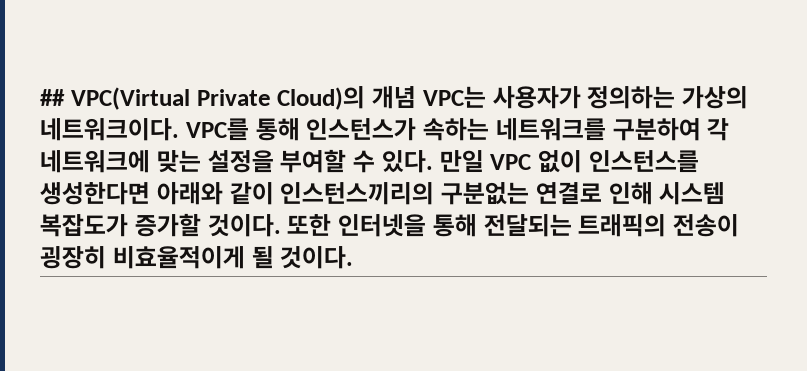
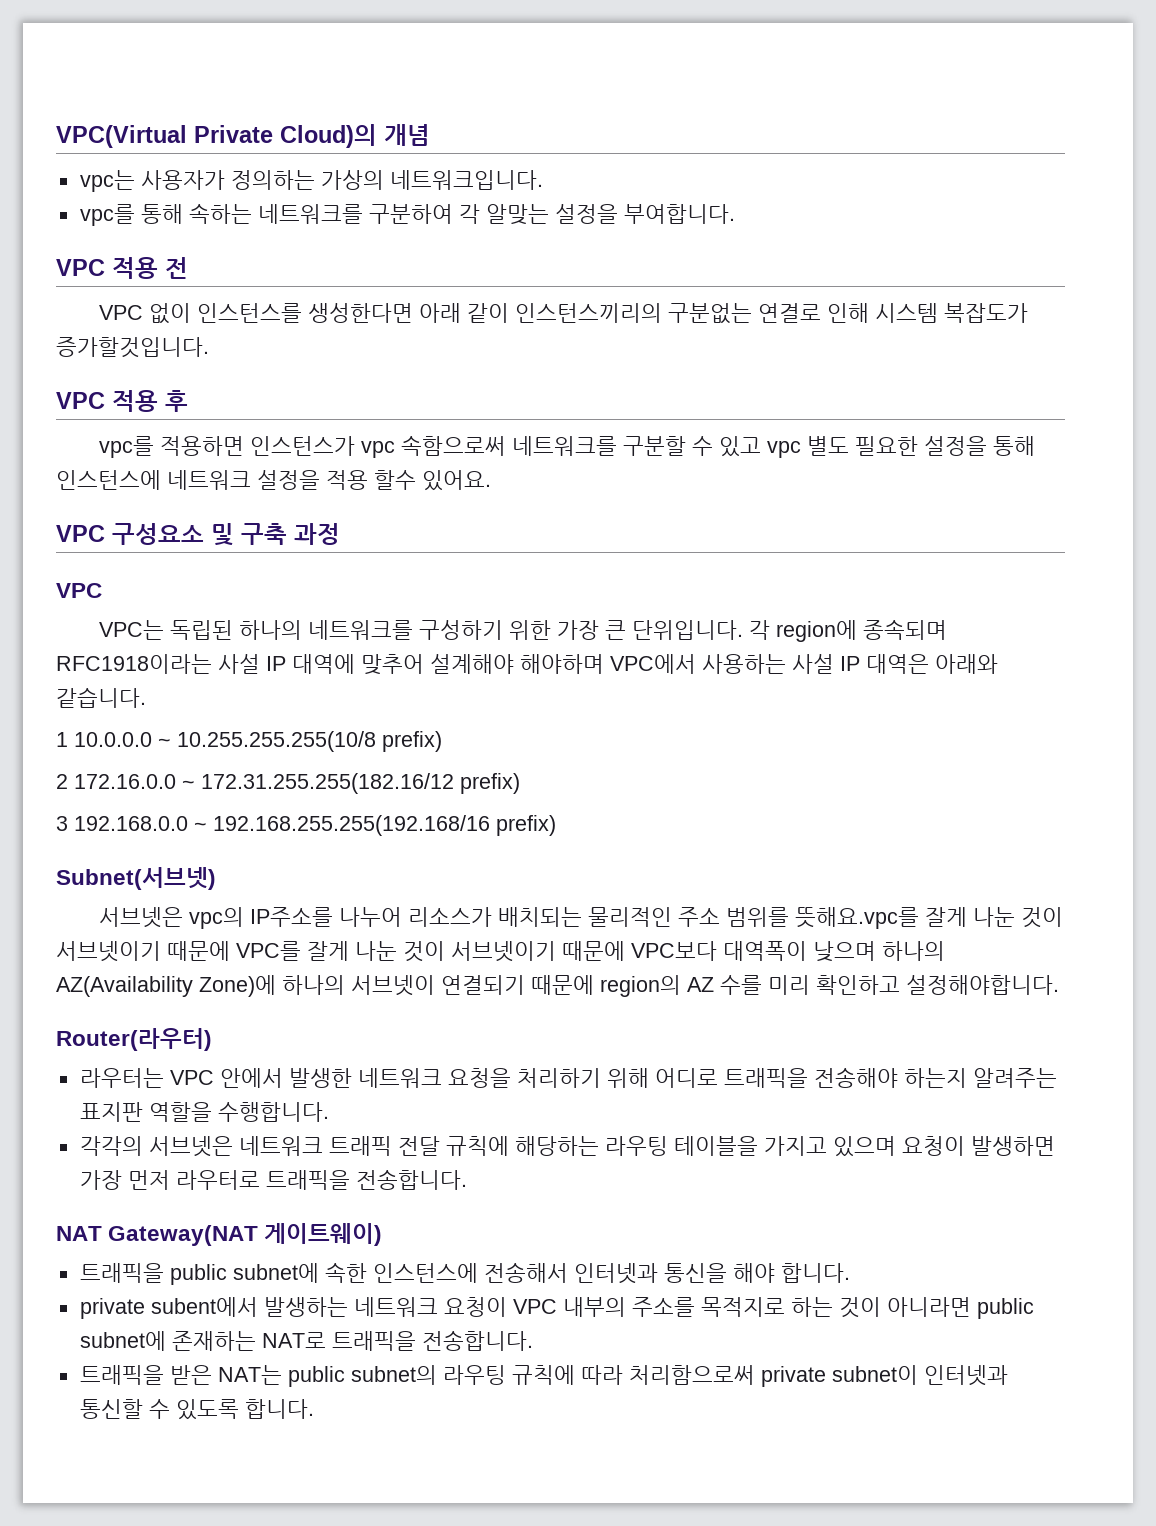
[40,89,65,106] ## -> (56, 136) none
[422,86,486,108] VPC는 -> [79,170,135,192] // vpc는
[40,118,730,141] [40,149,484,173] 네트워크이다. VPC를 통해 인스턴스가 속하는 네트워크를 구분하여 각 네트워크에 맞는 설정을 부여할 수 있다. 만일 -> [389,170,543,190] [79,203,735,226] [56,257,188,279] 네트워크입니다. // vpc를 통해 속하는 네트워크를 구분하여 각 알맞는 설정을 부여합니다. // VPC 적용 전 //
[156,182,223,205] 아래와 -> [419,303,462,323] 아래
[134,213,739,237] [40,246,354,269] 증가할 것이다. 또한 인터넷을 통해 전달되는 트래픽의 전송이 굉장히 비효율적이게 될 것이다. -> [56,337,209,358] [56,390,188,412] [99,435,1036,458] [56,470,491,491] [56,523,340,546] [56,583,102,598] [99,619,948,642] [56,654,998,675] [56,687,146,708] [56,731,442,752] [56,773,520,794] [56,815,556,836] [56,867,216,890] [99,907,1064,929] [56,941,945,962] [56,975,1059,997] [56,1028,212,1051] [79,1067,1057,1088] [79,1102,329,1122] [79,1136,1055,1157] [79,1169,467,1190] [56,1223,383,1246] [79,1262,850,1285] [79,1297,1034,1319] [79,1330,533,1351] [79,1365,1008,1387] [79,1399,314,1420] 증가할것입니다. // VPC 적용 후 // vpc를 적용하면 인스턴스가 vpc 속함으로써 네트워크를 구분할 수 있고 vpc 별도 필요한 설정을 통해 인스턴스에 네트워크 설정을 적용 할수 있어요. // VPC 구성요소 및 구축 과정 // VPC // VPC는 독립된 하나의 네트워크를 구성하기 위한 가장 큰 단위입니다. 각 region에 종속되며 RFC1918이라는 사설 IP 대역에 맞추어 설계해야 해야하며 VPC에서 사용하는 사설 IP 대역은 아래와 같습니다. // 1 10.0.0.0 ~ 10.255.255.255(10/8 prefix) // 2 172.16.0.0 ~ 172.31.255.255(182.16/12 prefix) // 3 192.168.0.0 ~ 192.168.255.255(192.168/16 prefix) // Subnet(서브넷) // 서브넷은 vpc의 IP주소를 나누어 리소스가 배치되는 물리적인 주소 범위를 뜻해요.vpc를 잘게 나눈 것이 서브넷이기 때문에 VPC를 잘게 나눈 것이 서브넷이기 때문에 VPC보다 대역폭이 낮으며 하나의 AZ(Availability Zone)에 하나의 서브넷이 연결되기 때문에 region의 AZ 수를 미리 확인하고 설정해야합니다. // Router(라우터) // 라우터는 VPC 안에서 발생한 네트워크 요청을 처리하기 위해 어디로 트래픽을 전송해야 하는지 알려주는 표지판 역할을 수행합니다. // 각각의 서브넷은 네트워크 트래픽 전달 규칙에 해당하는 라우팅 테이블을 가지고 있으며 요청이 발생하면 가장 먼저 라우터로 트래픽을 전송합니다. // NAT Gateway(NAT 게이트웨이) // 트래픽을 public subnet에 속한 인스턴스에 전송해서 인터넷과 통신을 해야 합니다. // private subent에서 발생하는 네트워크 요청이 VPC 내부의 주소를 목적지로 하는 것이 아니라면 public subnet에 존재하는 NAT로 트래픽을 전송합니다. // 트래픽을 받은 NAT는 public subnet의 라우팅 규칙에 따라 처리함으로써 private subnet이 인터넷과 통신할 수 있도록 합니다.

